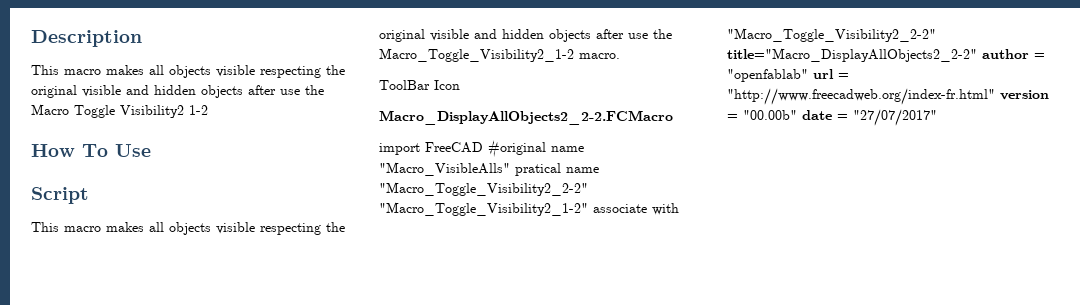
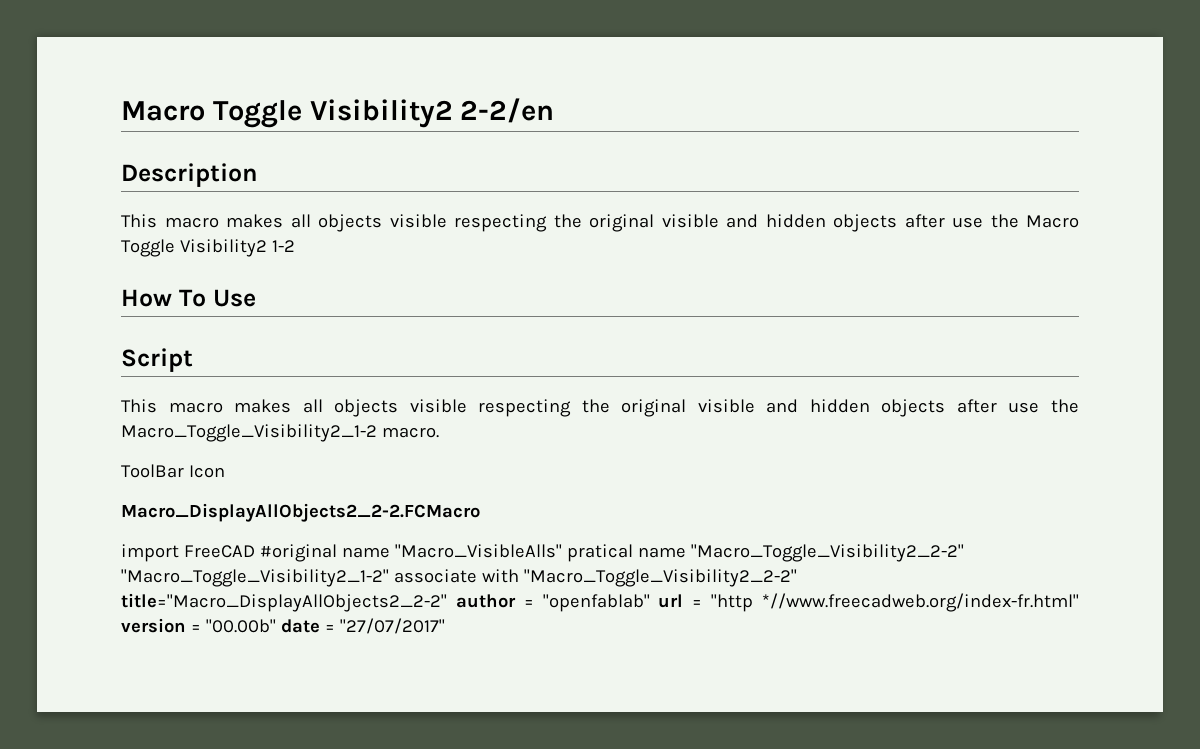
(31, 38) none -> [121,98,555,128] Macro Toggle Visibility2 2-2/en //
[727,88,995,105] "http://www.freecadweb.org/index-fr.html" -> [711,593,1079,612] "http *//www.freecadweb.org/index-fr.html"

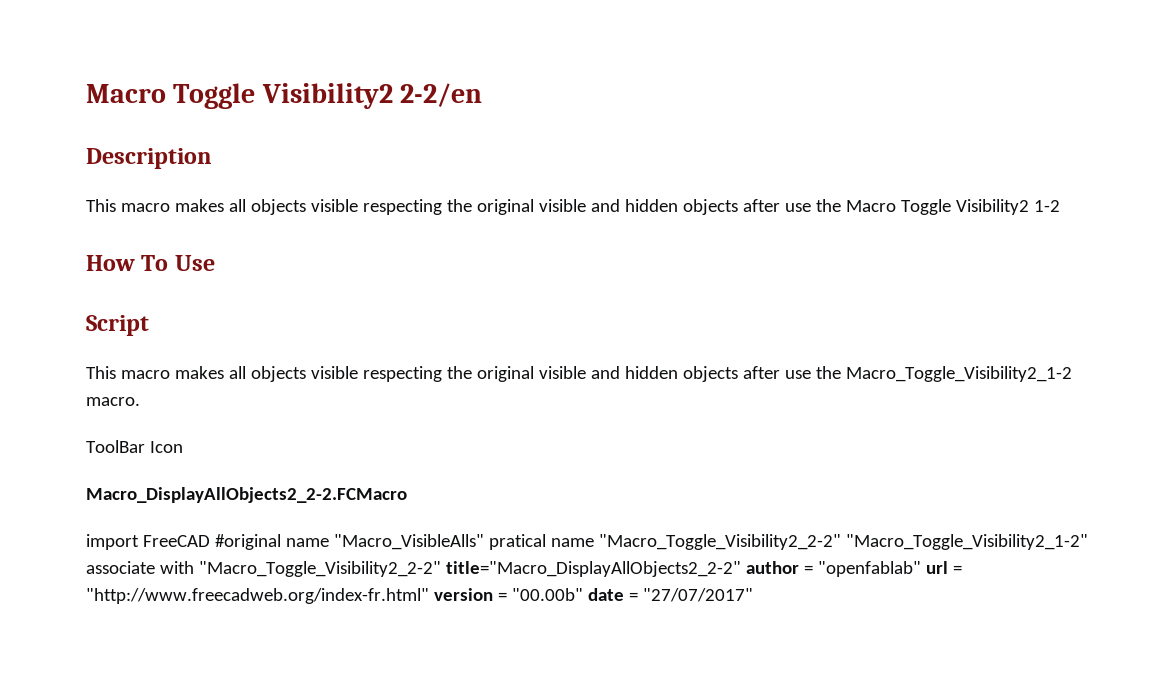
[711,593,1079,612] "http *//www.freecadweb.org/index-fr.html" -> [86,588,429,604] "http://www.freecadweb.org/index-fr.html"

